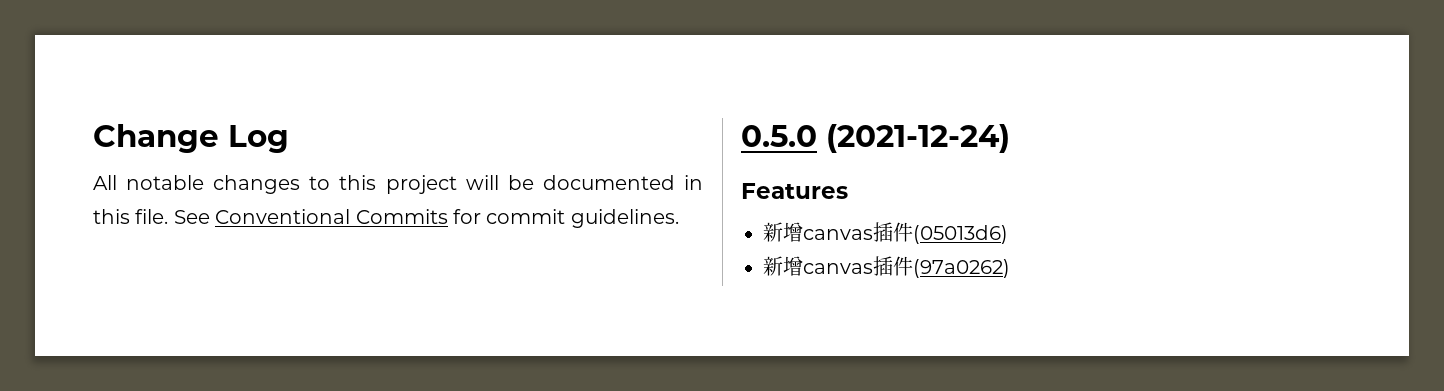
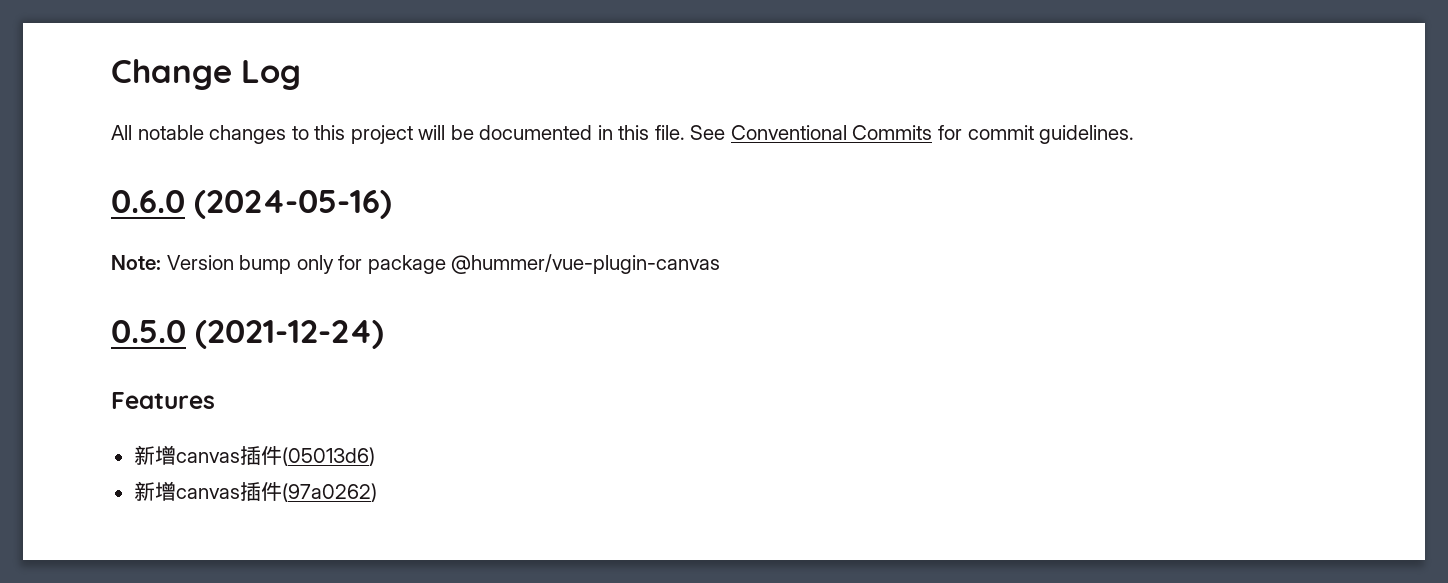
(679, 218) none -> [111,190,392,219] [111,254,721,274] // 0.6.0 (2024-05-16) // Note: Version bump only for package @hummer/vue-plugin-canvas

